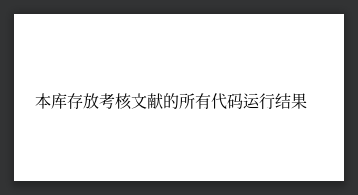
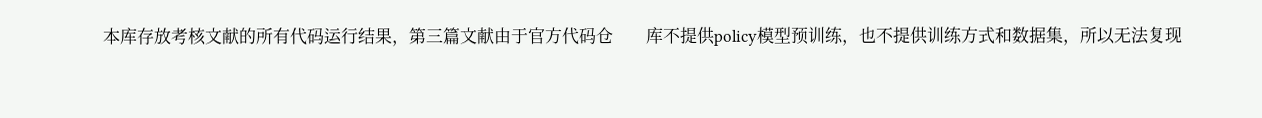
(307, 101) none -> [390,26,1182,47] ，第三篇文献由于官方代码仓库不提供policy模型预训练，也不提供训练方式和数据集，所以无法复现

